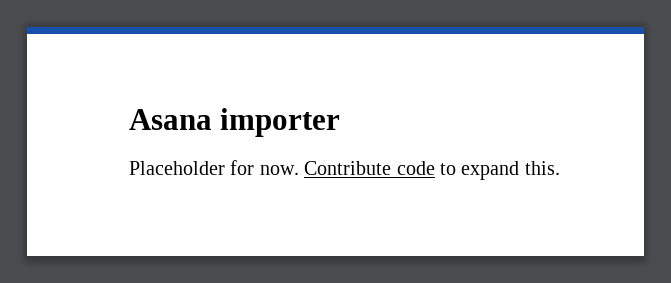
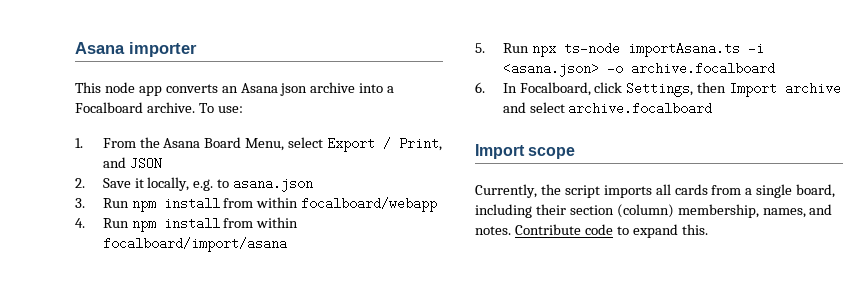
[129,160,299,175] Placeholder for now. -> [75,82,395,96] [75,102,243,113] [75,137,443,152] [102,157,162,170] [75,177,314,192] [75,197,438,212] [75,217,299,232] [102,237,287,252] [475,42,764,57] [502,62,775,77] [475,82,842,97] [502,102,713,115] [475,144,576,159] [475,184,836,198] [475,204,833,218] [475,226,511,235] This node app converts an Asana json archive into a Focalboard archive. To use: // 1. From the Asana Board Menu, select Export / Print, and JSON // 2. Save it locally, e.g. to asana.json // 3. Run npm install from within focalboard/webapp // 4. Run npm install from within focalboard/import/asana // 5. Run npx ts-node importAsana.ts -i <asana.json> -o archive.focalboard // 6. In Focalboard, click Settings, then Import archive and select archive.focalboard // Import scope // Currently, the script imports all cards from a single board, including their section (column) membership, names, and notes.

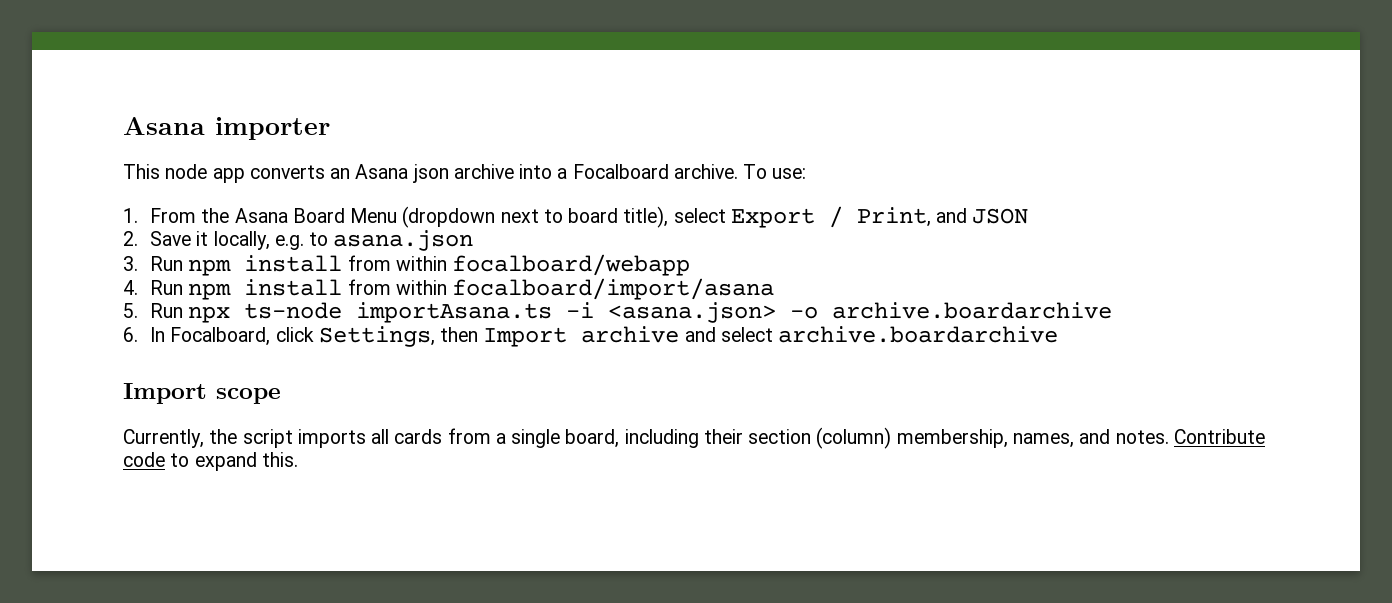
[245,138,285,151] Menu, -> [350,206,669,228] Menu (dropdown next to board title),
[630,62,775,75] archive.focalboard -> [832,302,1113,319] archive.boardarchive
[568,102,713,115] archive.focalboard -> [778,326,1059,343] archive.boardarchive

